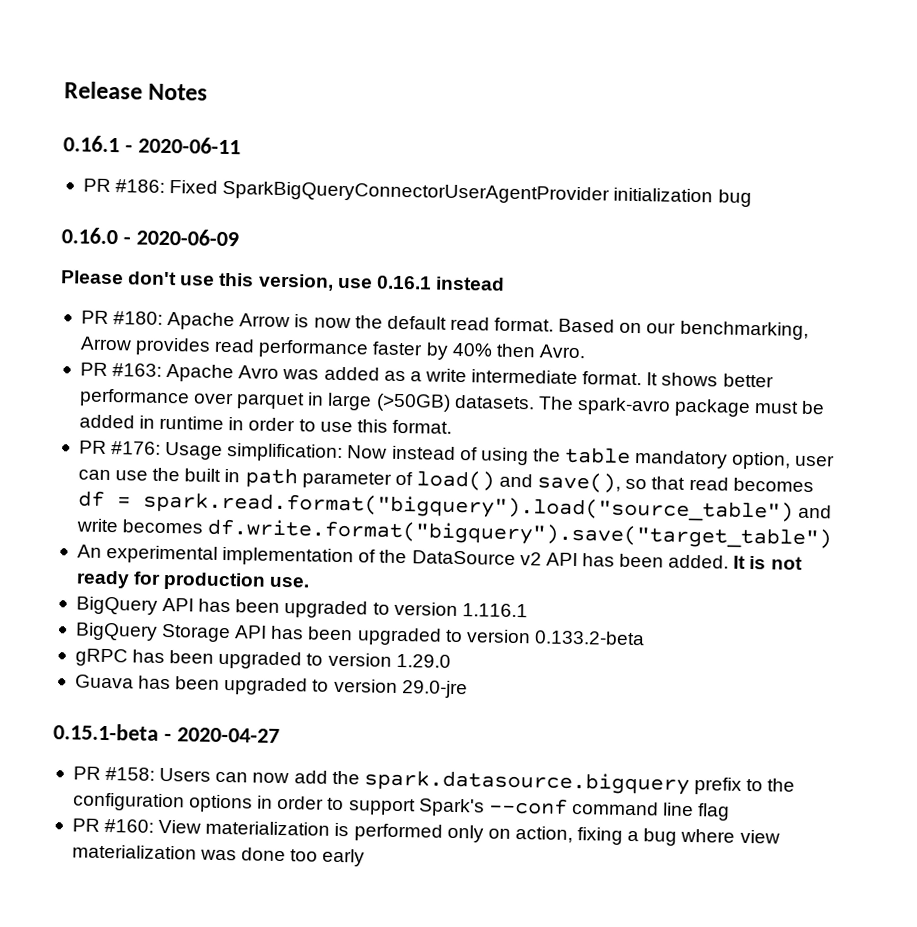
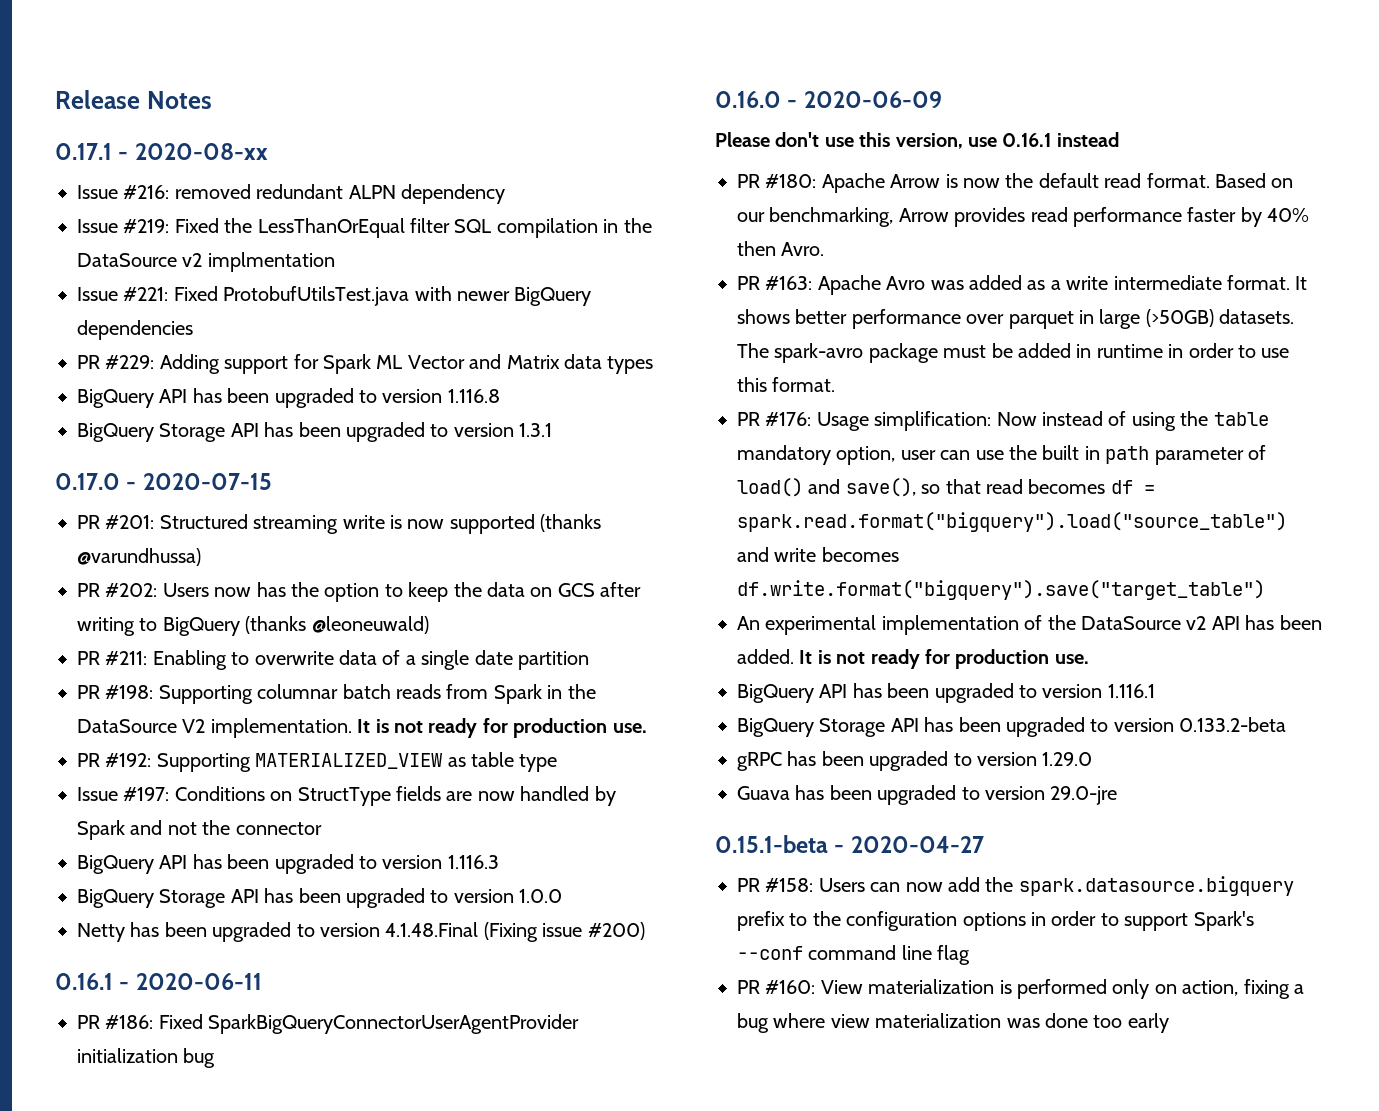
(209, 92) none -> [55,143,268,160] [77,184,505,204] [77,218,652,238] [77,252,335,272] [77,286,592,306] [77,320,193,340] [77,354,654,374] [77,388,500,408] [77,422,553,442] [55,473,272,490] [77,514,602,534] [77,548,201,566] [77,582,642,602] [77,616,429,636] [77,650,589,670] [77,684,596,704] [77,718,647,738] [77,752,558,772] [77,786,616,806] [77,820,322,840] [77,854,499,874] [77,888,563,908] [77,922,645,942] // 0.17.1 - 2020-08-xx // Issue #216: removed redundant ALPN dependency // Issue #219: Fixed the LessThanOrEqual filter SQL compilation in the DataSource v2 implmentation // Issue #221: Fixed ProtobufUtilsTest.java with newer BigQuery dependencies // PR #229: Adding support for Spark ML Vector and Matrix data types // BigQuery API has been upgraded to version 1.116.8 // BigQuery Storage API has been upgraded to version 1.3.1 // 0.17.0 - 2020-07-15 // PR #201: Structured streaming write is now supported (thanks @varundhussa) // PR #202: Users now has the option to keep the data on GCS after writing to BigQuery (thanks @leoneuwald) // PR #211: Enabling to overwrite data of a single date partition // PR #198: Supporting columnar batch reads from Spark in the DataSource V2 implementation. It is not ready for production use. // PR #192: Supporting MATERIALIZED_VIEW as table type // Issue #197: Conditions on StructType fields are now handled by Spark and not the connector // BigQuery API has been upgraded to version 1.116.3 // BigQuery Storage API has been upgraded to version 1.0.0 // Netty has been upgraded to version 4.1.48.Final (Fixing issue #200)

